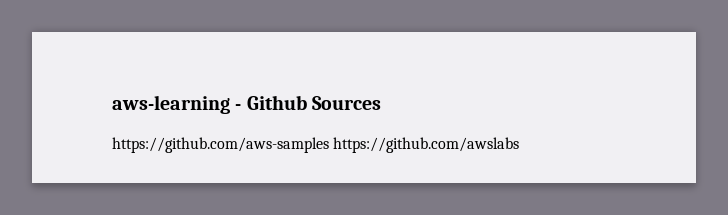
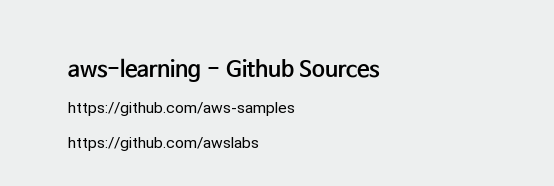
(329, 145) none -> (295, 109) //

